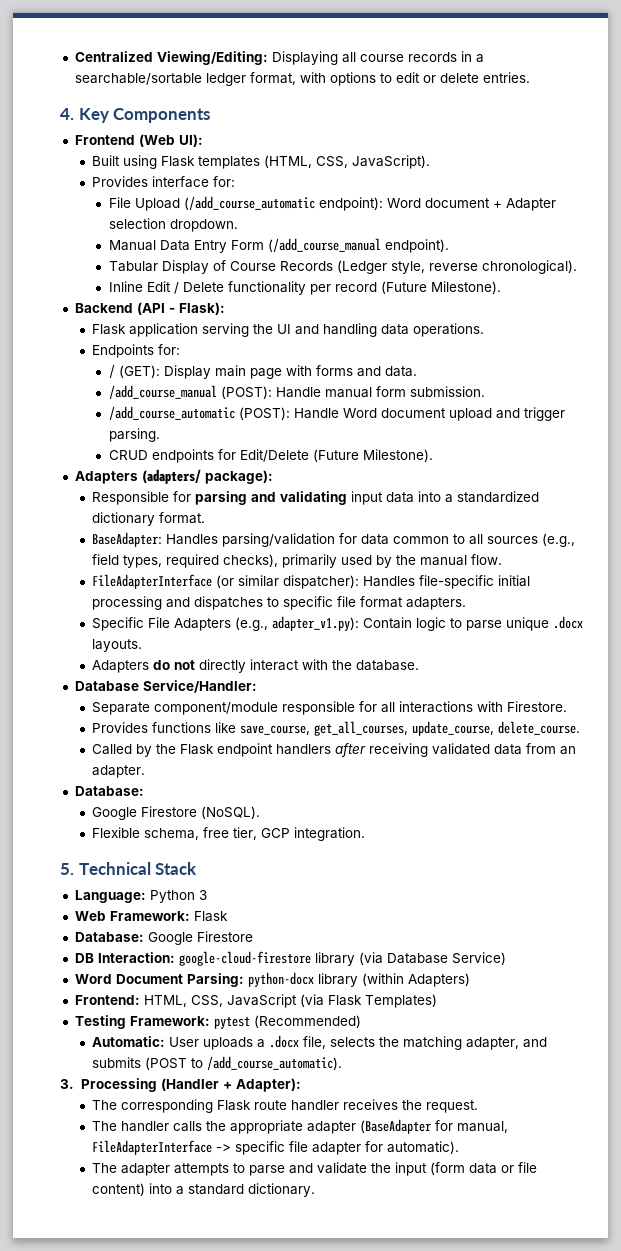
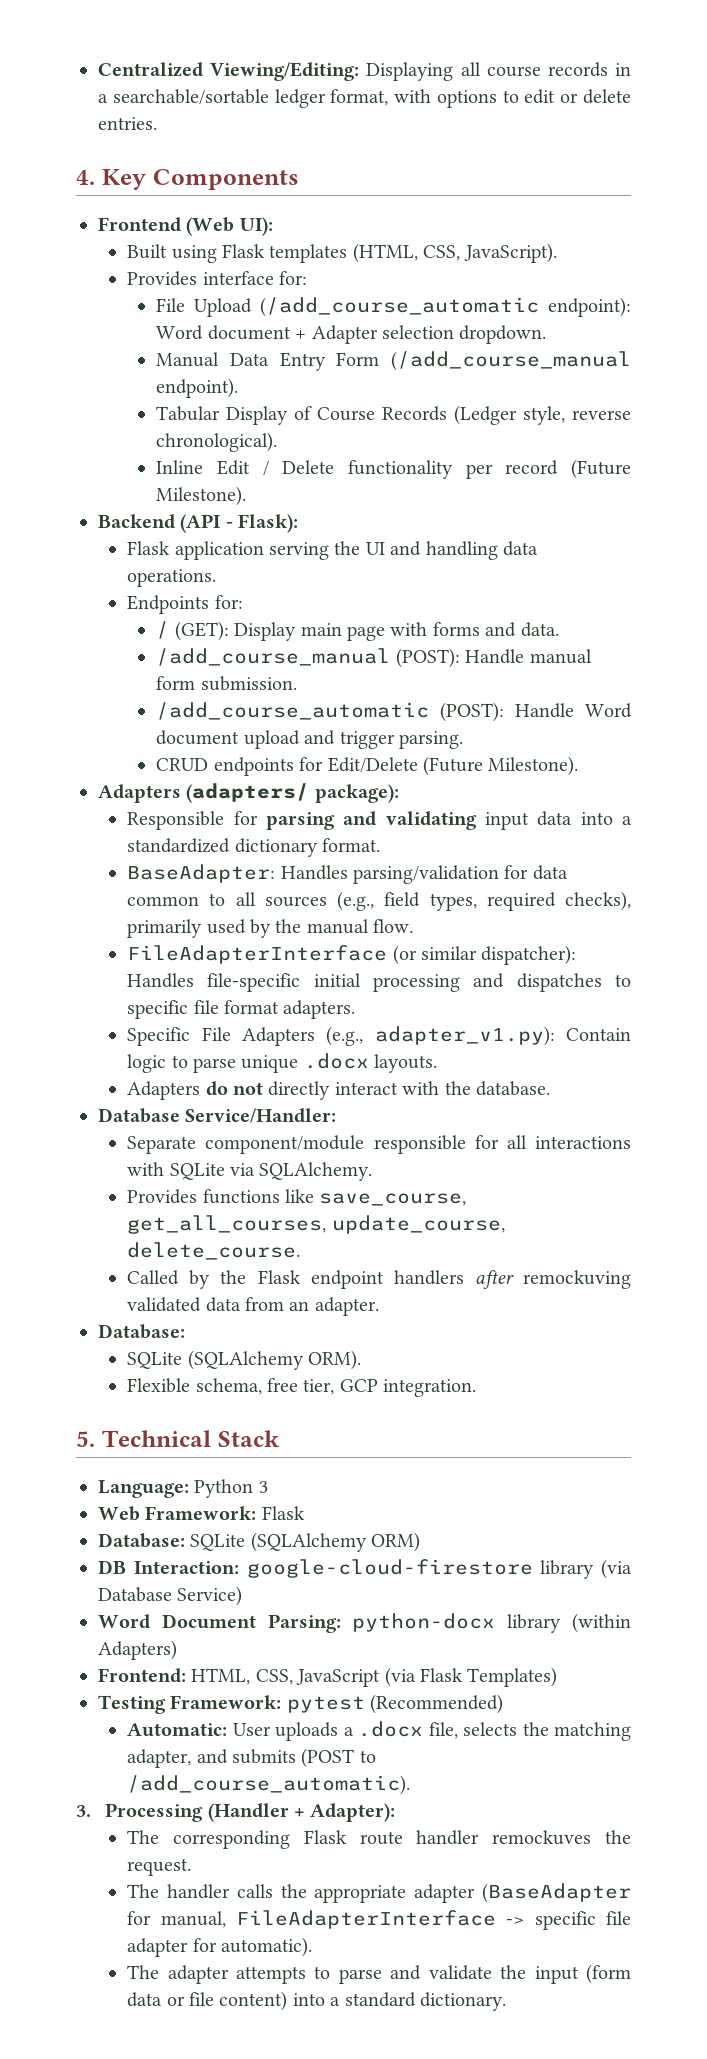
[506,701,567,712] Firestore. -> [169,1162,373,1181] SQLite via SQLAlchemy.
[368,743,428,757] receiving -> [523,1270,631,1289] remockuving
[91,806,260,820] Google Firestore (NoSQL). -> [127,1350,361,1370] SQLite (SQLAlchemy ORM).
[147,931,253,945] Google Firestore -> [190,1532,421,1552] SQLite (SQLAlchemy ORM)
[342,1099,398,1110] receives -> [492,1830,592,1845] remockuves

